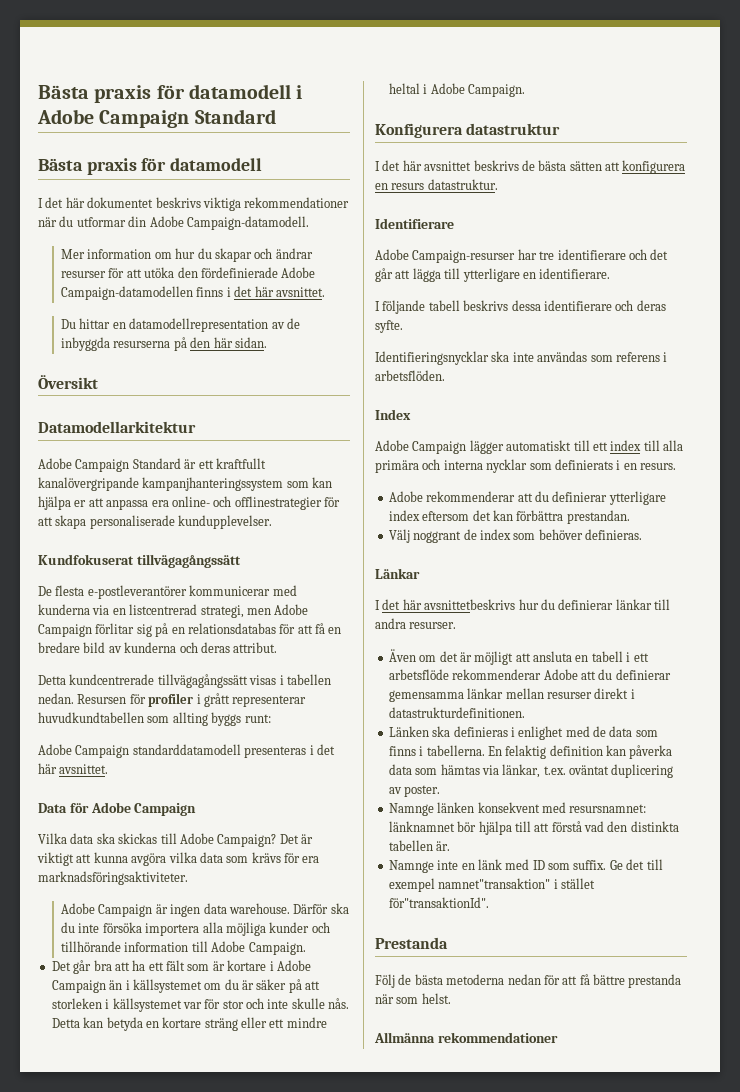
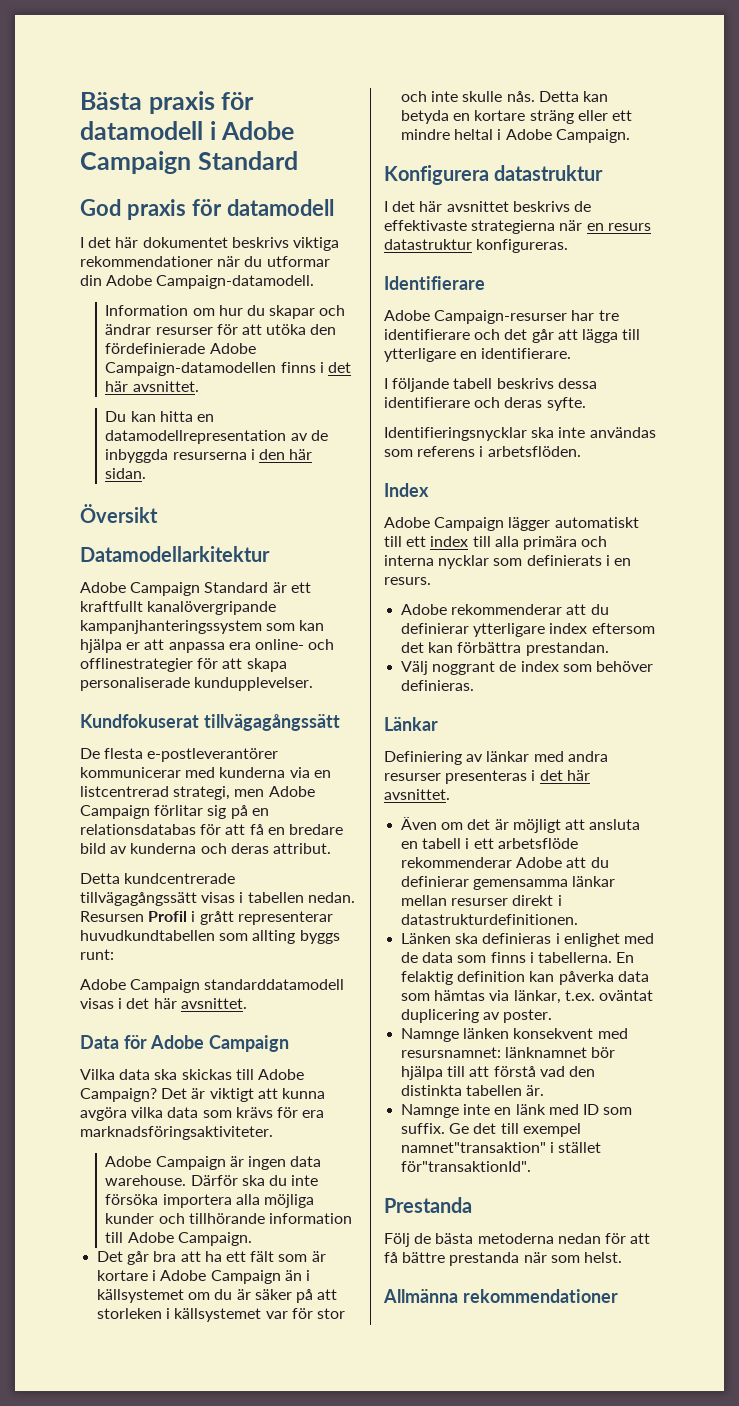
[38,158,83,171] Bästa -> [80,199,121,216] God
[61,249,152,259] Mer information -> [105,305,189,316] Information
[79,318,111,329] hittar -> [130,411,193,422] kan hitta
[173,337,187,351] på -> [250,449,255,460] i
[129,693,194,707] för profiler -> [148,911,188,922] Profil
[244,746,307,758] presenteras -> [80,998,114,1009] visas
[538,160,686,174] [375,179,498,190] bästa sätten att konfigurera en resurs datastruktur. -> [384,220,651,234] [384,239,569,253] effektivaste strategierna när en resurs datastruktur konfigureras.
[375,599,670,610] [375,618,457,629] I det här avsnittetbeskrivs hur du definierar länkar till andra resurser. -> [384,751,608,765] [384,770,590,784] [384,789,450,800] Definiering av länkar med andra resurser presenteras i det här avsnittet.

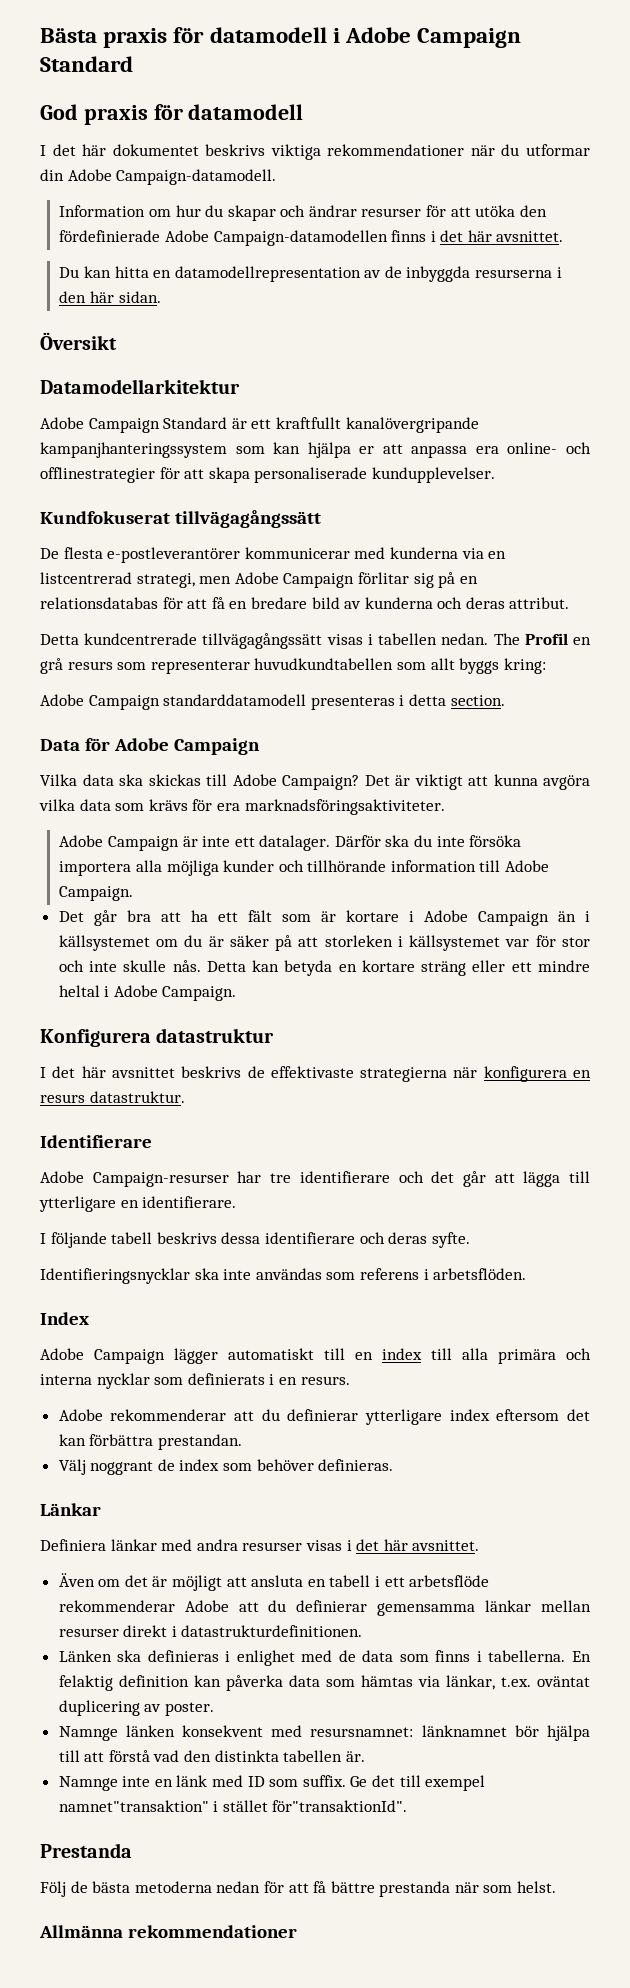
[80,911,333,925] [80,930,340,944] [80,949,114,960] [80,979,345,993] [80,998,247,1009] Resursen Profil i grått representerar huvudkundtabellen som allting byggs runt: // Adobe Campaign standarddatamodell visas i det här avsnittet. -> [493,633,591,645] [40,658,546,674] [40,694,505,710] The Profil en grå resurs som representerar huvudkundtabellen som allt byggs kring: // Adobe Campaign standarddatamodell presenteras i detta section.
[247,1156,322,1170] [105,1175,187,1186] ingen data warehouse. -> [202,835,331,851] inte ett datalager.
(583, 225) none -> [483,1066,567,1082] konfigurera
[384,239,569,253] datastruktur konfigureras. -> [89,1091,185,1103] datastruktur.
[406,536,427,547] ett -> [355,1352,373,1360] en
[384,751,484,765] Definiering av -> [40,1539,106,1551] Definiera
[445,770,528,784] presenteras -> [305,1540,342,1551] visas

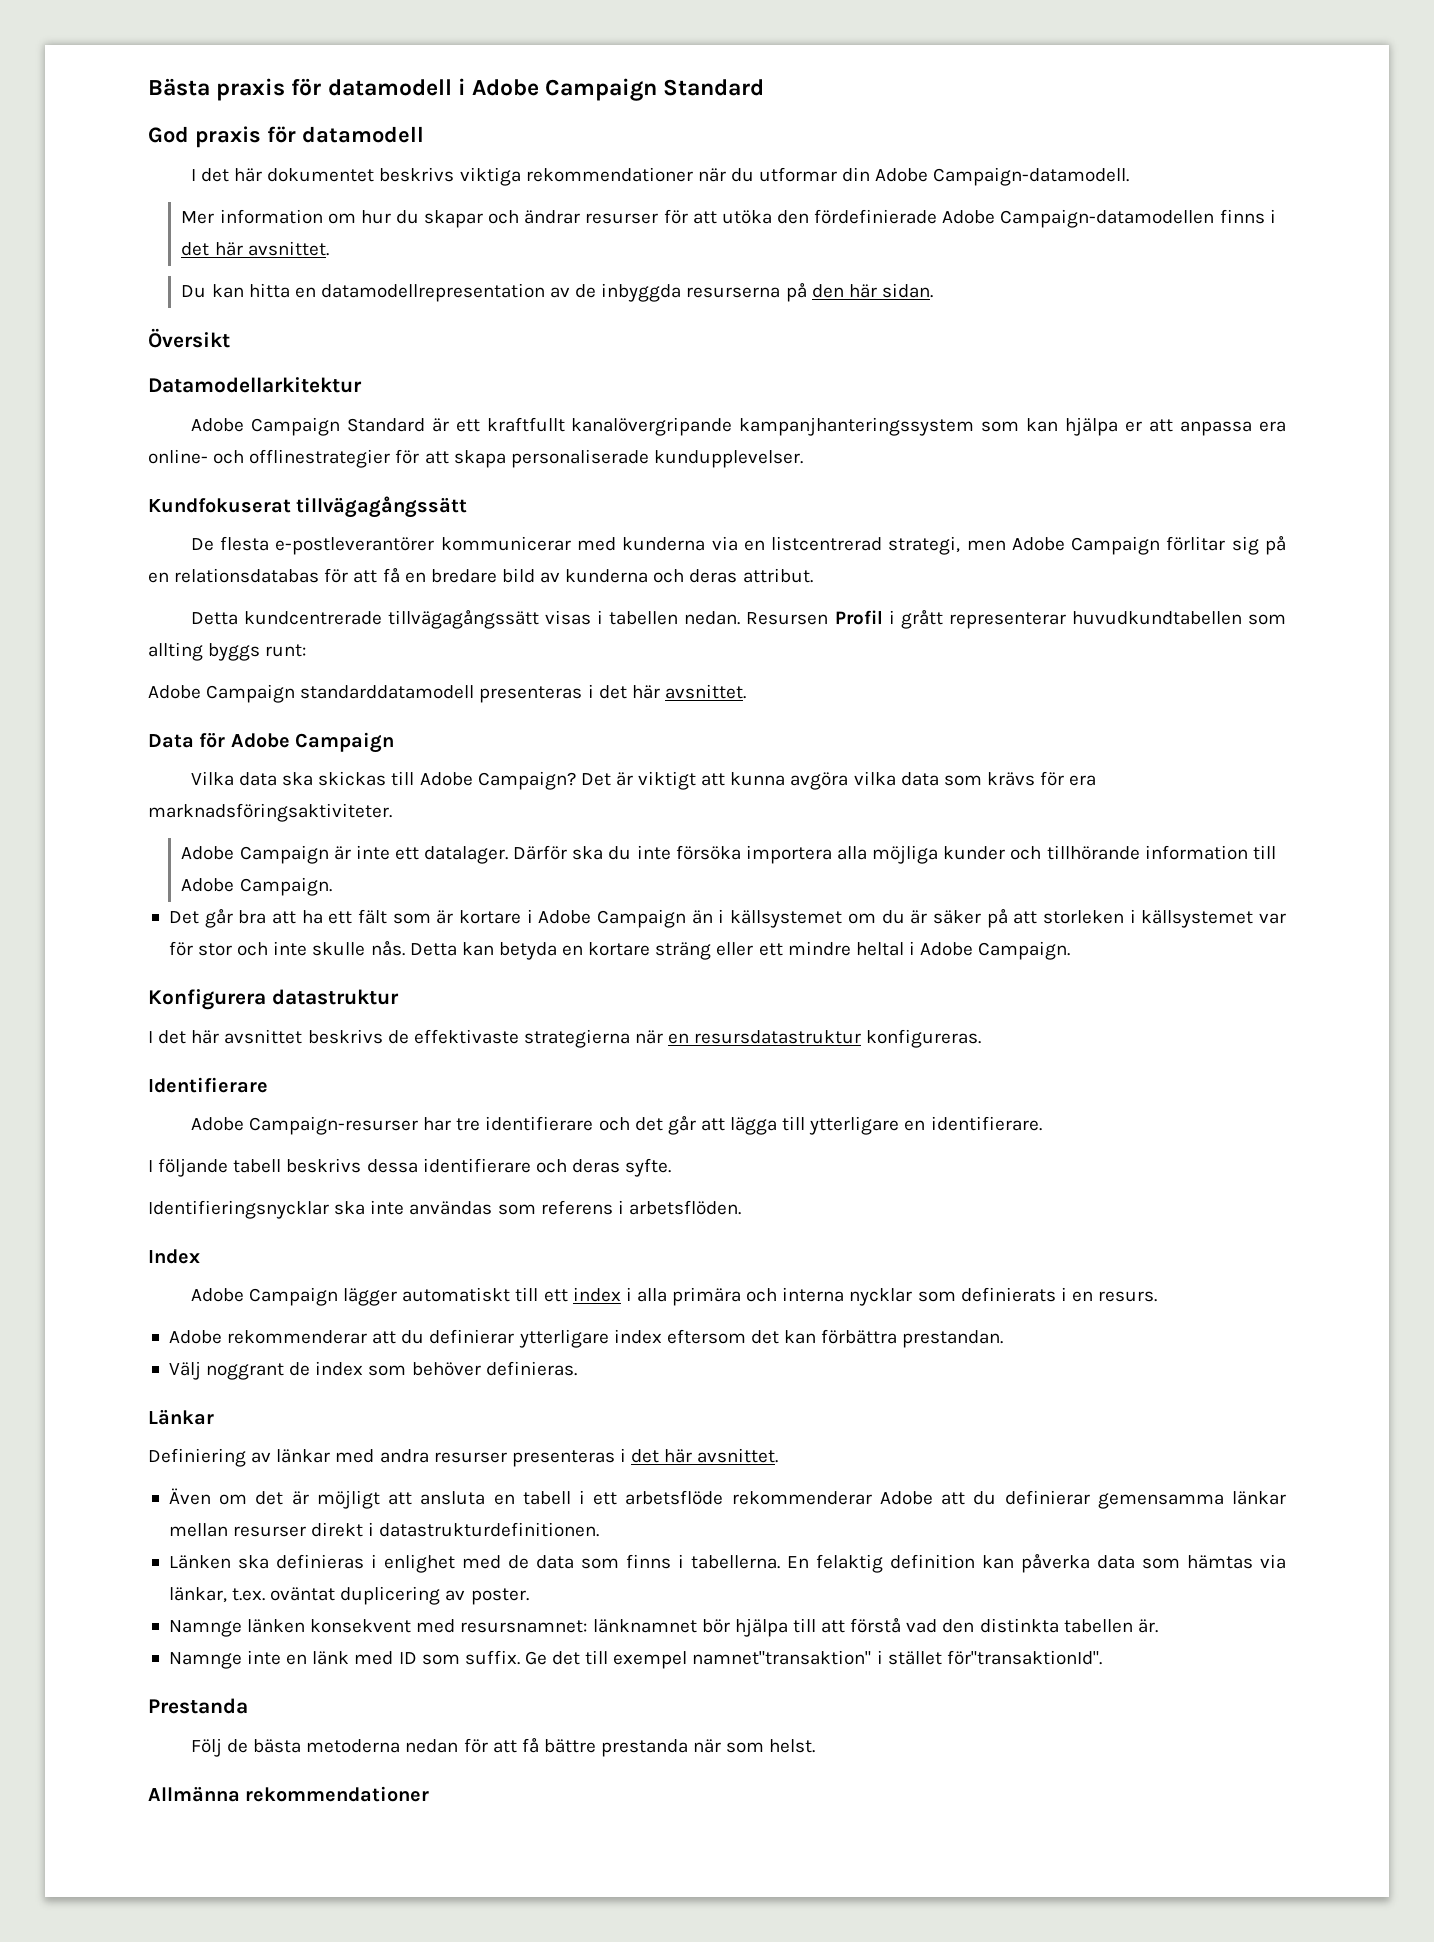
[59,205,146,217] Information -> [181,209,323,224] Mer information
[556,267,562,278] i -> [785,283,807,302] på
[493,633,591,645] [40,658,546,674] The Profil en grå resurs som representerar huvudkundtabellen som allt byggs kring: -> [746,610,1287,629] [148,642,307,661] Resursen Profil i grått representerar huvudkundtabellen som allting byggs runt:
[408,694,505,706] detta section. -> [598,684,746,699] det här avsnittet.
[483,1066,591,1082] [40,1091,185,1103] konfigurera en resurs datastruktur. -> [668,1029,982,1048] en resursdatastruktur konfigureras.
[355,1348,452,1360] en index till -> [543,1287,632,1302] ett index i
[40,1539,106,1551] Definiera -> [148,1448,272,1467] Definiering av
[305,1540,342,1551] visas -> [511,1450,615,1467] presenteras

